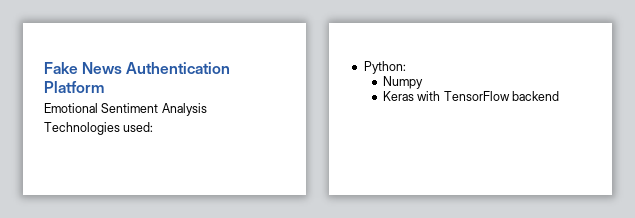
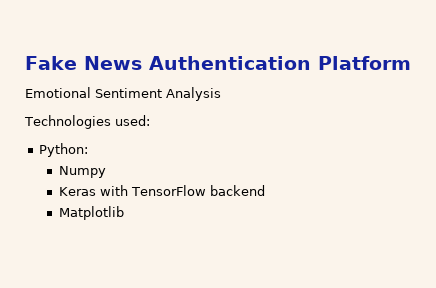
(560, 96) none -> [58,206,124,220] // Matplotlib

